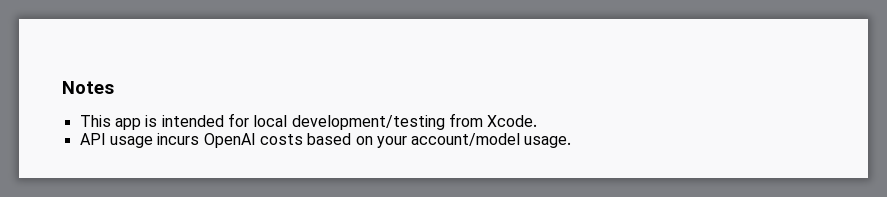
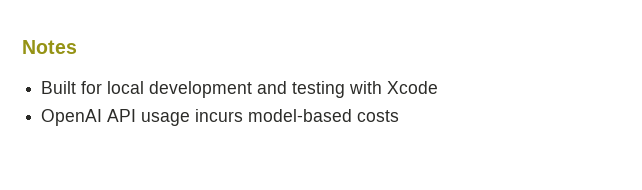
[79,113,538,130] [79,133,572,148] This app is intended for local development/testing from Xcode. // API usage incurs OpenAI costs based on your account/model usage. -> [41,81,439,98] [41,109,400,126] Built for local development and testing with Xcode // OpenAI API usage incurs model-based costs

